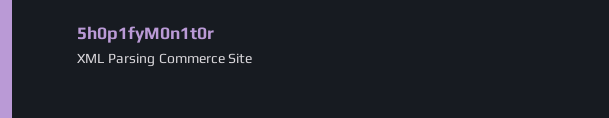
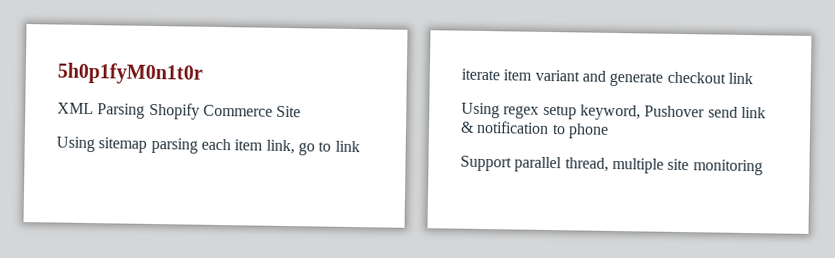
(155, 60) none -> [148,102,200,120] Shopify
(253, 58) none -> [56,136,360,156] [461,68,753,87] [461,102,766,121] [460,120,609,139] [460,155,763,176] // Using sitemap parsing each item link, go to link iterate item variant and generate checkout link // Using regex setup keyword, Pushover send link & notification to phone // Support parallel thread, multiple site monitoring

